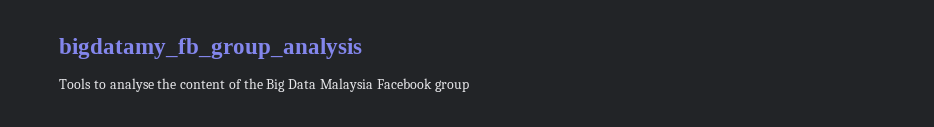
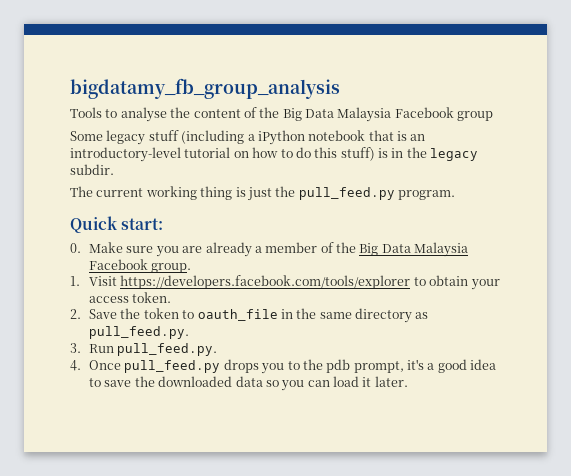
(469, 86) none -> [70,130,426,145] [70,147,479,162] [70,164,114,175] [70,186,455,201] [70,216,164,233] [70,242,469,257] [89,259,192,273] [70,275,500,290] [89,292,172,303] [70,308,429,323] [89,326,190,339] [70,343,218,356] [70,359,497,374] [89,376,408,391] // Some legacy stuff (including a iPython notebook that is an introductory-level tutorial on how to do this stuff) is in the legacy subdir. // The current working thing is just the pull_feed.py program. // Quick start: // 0. Make sure you are already a member of the Big Data Malaysia Facebook group. // 1. Visit https://developers.facebook.com/tools/explorer to obtain your access token. // 2. Save the token to oauth_file in the same directory as pull_feed.py. // 3. Run pull_feed.py. // 4. Once pull_feed.py drops you to the pdb prompt, it's a good idea to save the downloaded data so you can load it later.

